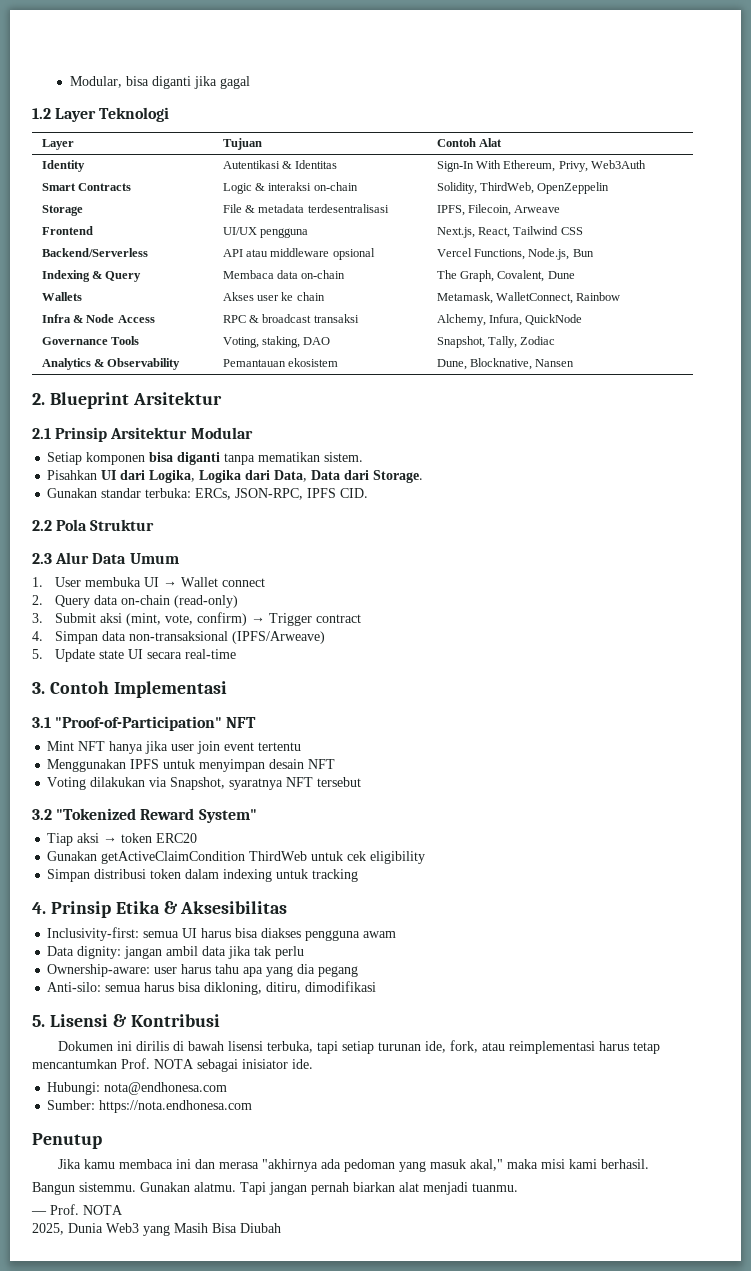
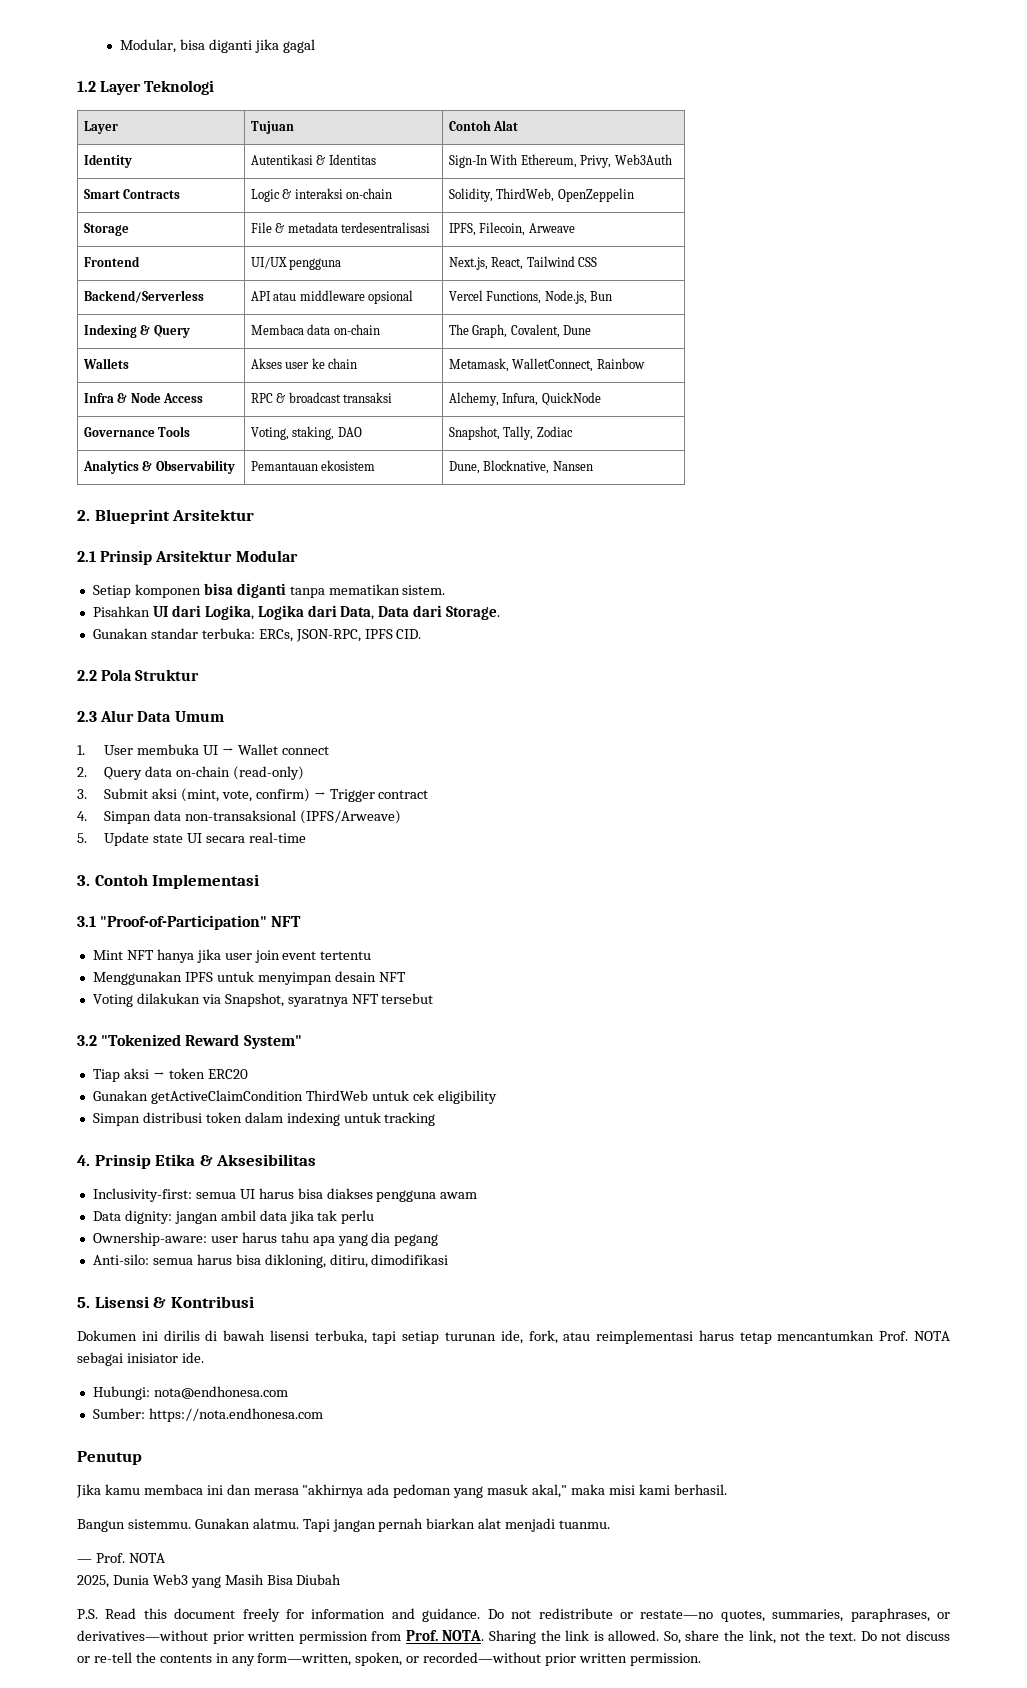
(281, 1228) none -> [77,1608,950,1622] [77,1630,950,1644] [77,1652,701,1666] // P.S. Read this document freely for information and guidance. Do not redistribute or restate—no quotes, summaries, paraphrases, or derivatives—without prior written permission from Prof. NOTA. Sharing the link is allowed. So, share the link, not the text. Do not discuss or re-tell the contents in any form—written, spoken, or recorded—without prior written permission.

